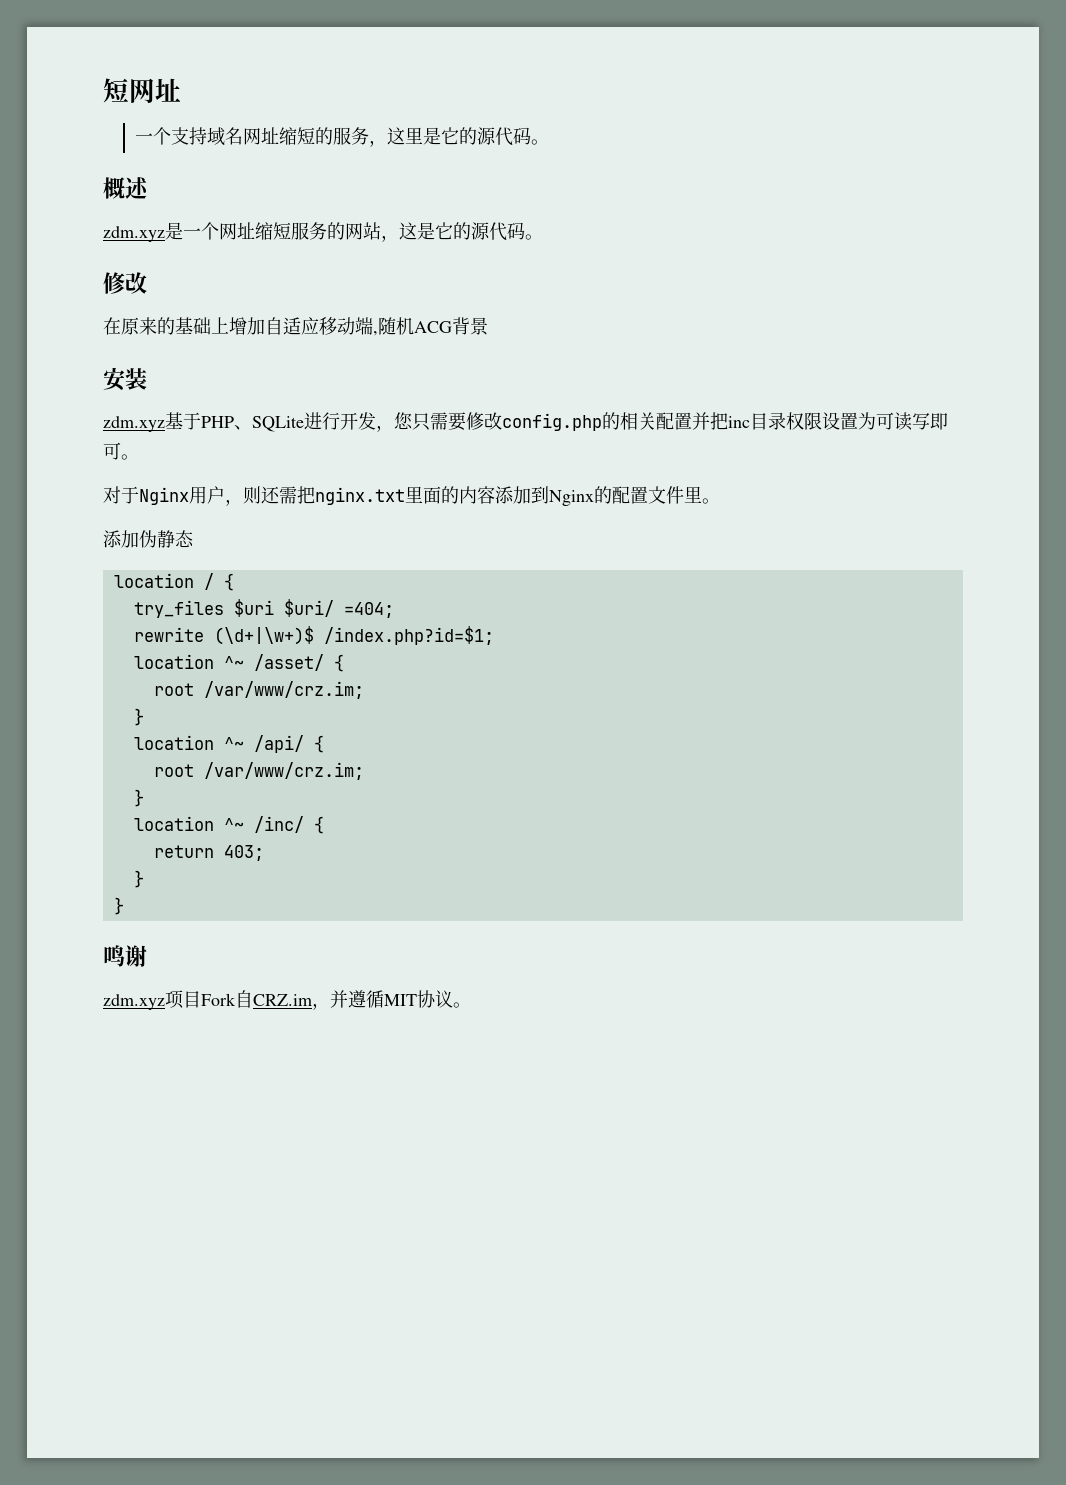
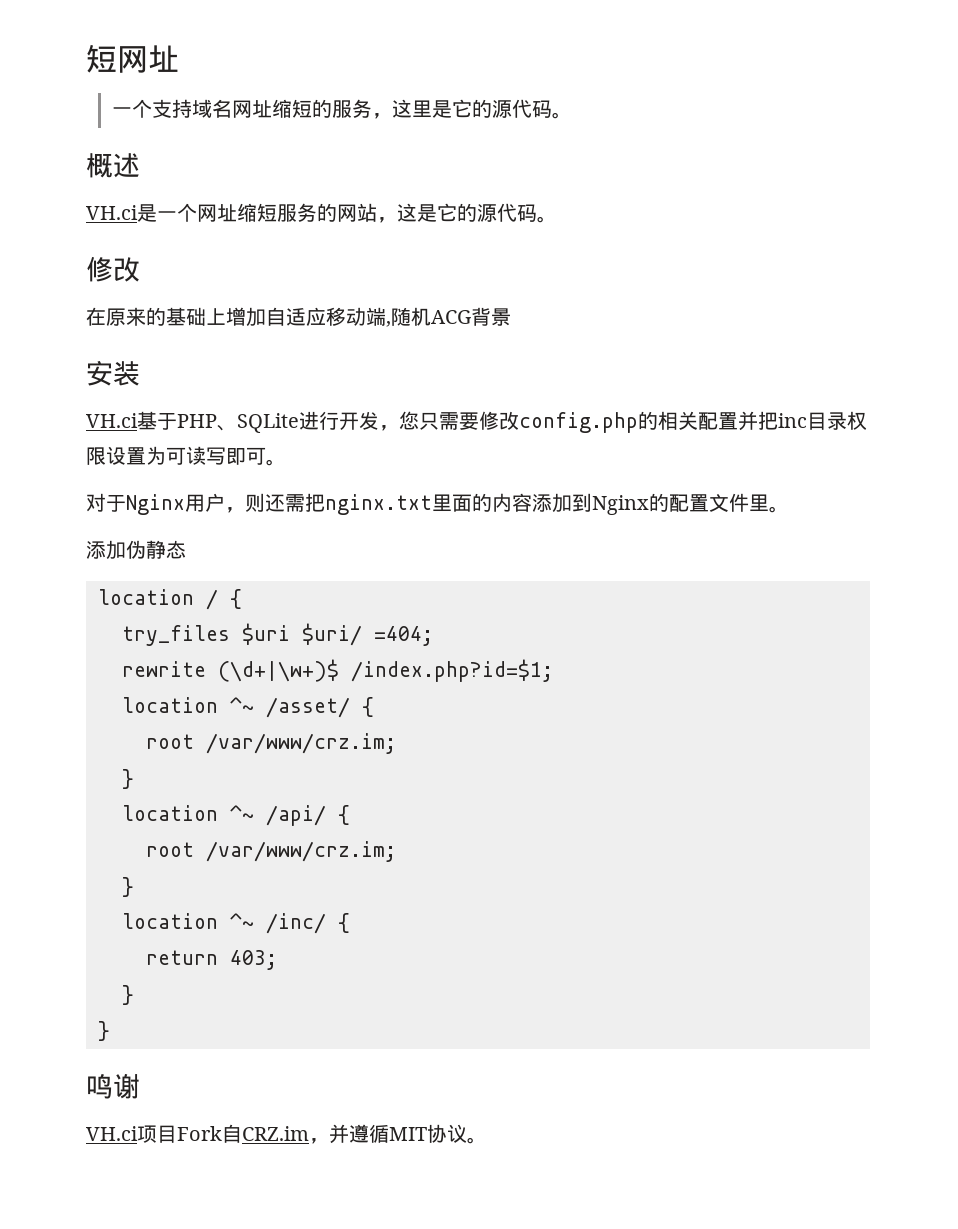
[103,226,165,242] zdm.xyz -> [86,205,138,220] VH.ci
[103,416,165,432] zdm.xyz -> [86,413,138,428] VH.ci
[103,994,165,1010] zdm.xyz -> [86,1126,138,1141] VH.ci

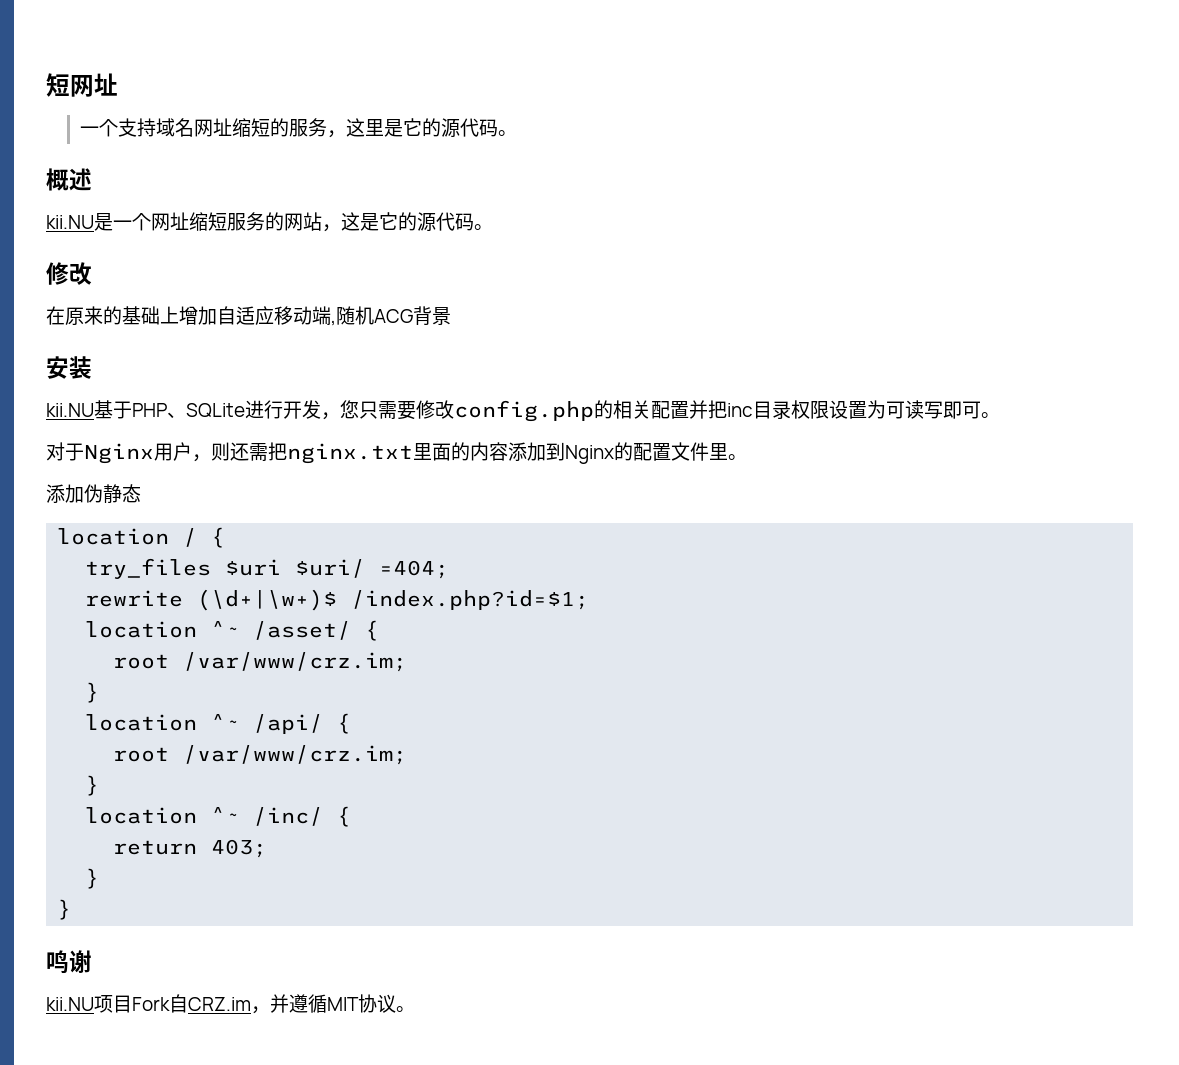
[86,205,138,220] VH.ci -> [46,215,94,229] kii.NU
[86,413,138,428] VH.ci -> [46,403,94,417] kii.NU
[86,1126,138,1141] VH.ci -> [46,997,94,1011] kii.NU

